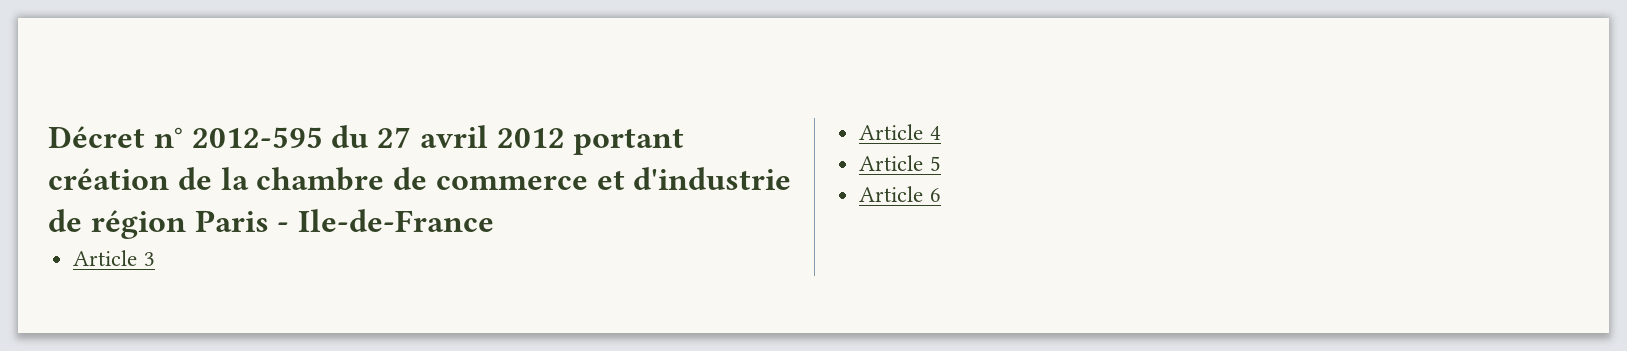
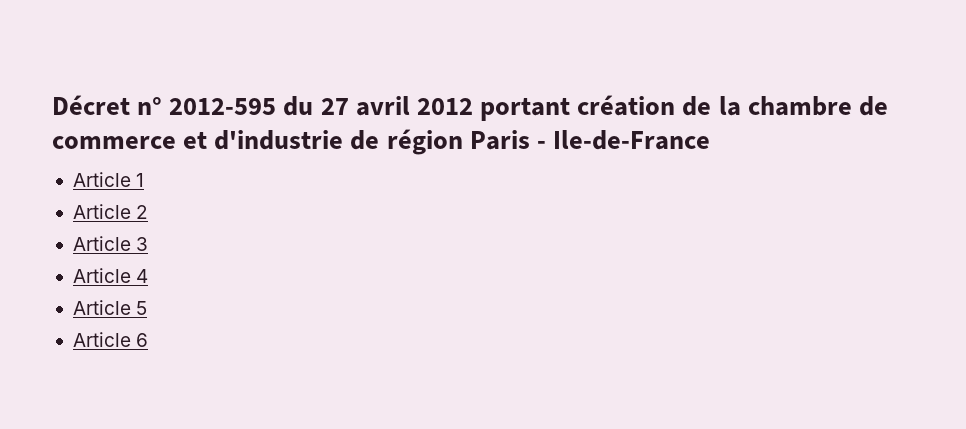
(495, 220) none -> [72,172,145,187] [72,204,149,219] // Article 1 // Article 2

